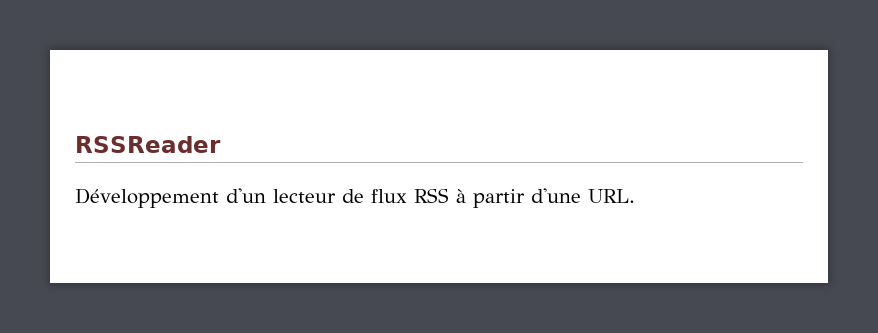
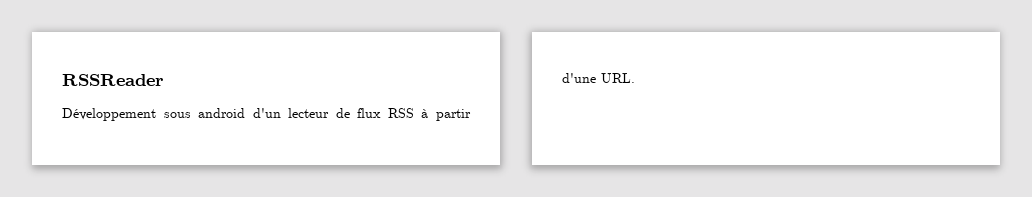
(219, 198) none -> [163,108,246,118] sous android

